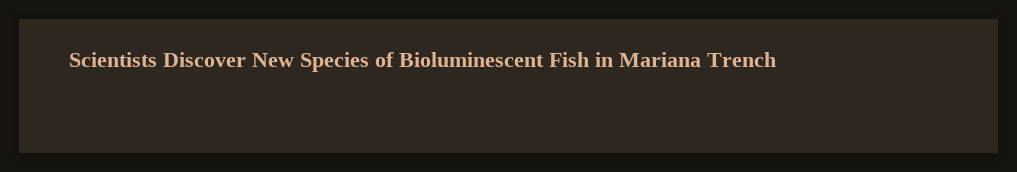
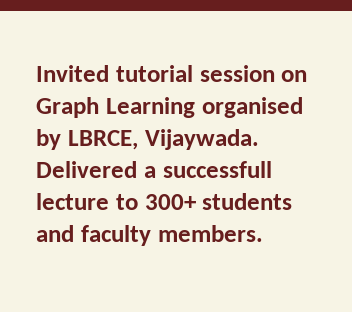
[69,52,776,72] Scientists Discover New Species of Bioluminescent Fish in Mariana Trench -> [36,65,308,82] [36,97,303,118] [36,129,259,150] [36,161,272,178] [36,193,293,210] [36,225,263,246] Invited tutorial session on Graph Learning organised by LBRCE, Vijaywada. Delivered a successfull lecture to 300+ students and faculty members.

